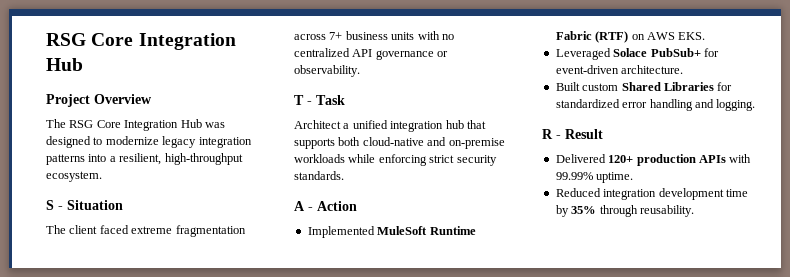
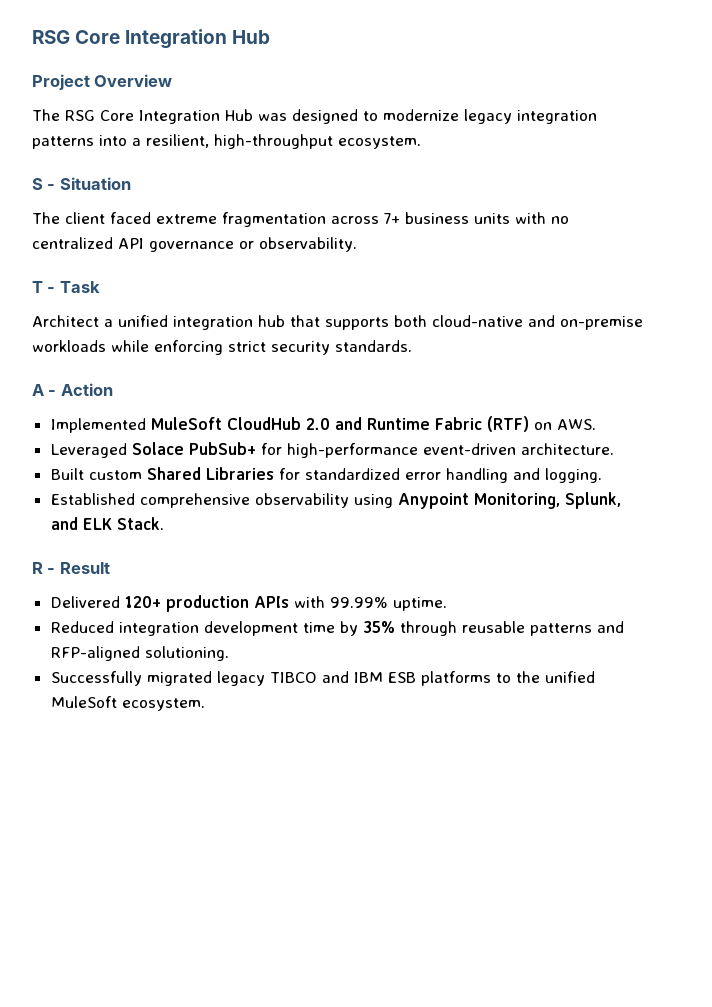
(428, 230) none -> [226,417,362,430] CloudHub 2.0 and
[646,32,706,40] AWS EKS. -> [556,419,596,430] AWS.
(719, 52) none -> [286,443,418,458] high-performance
(756, 105) none -> [50,492,621,509] [50,517,164,530] // Established comprehensive observability using Anypoint Monitoring, Splunk, and ELK Stack.
[639,205,694,217] reusability. -> [461,621,624,636] [50,646,229,661] [50,671,595,686] [50,696,205,711] reusable patterns and RFP-aligned solutioning. // Successfully migrated legacy TIBCO and IBM ESB platforms to the unified MuleSoft ecosystem.

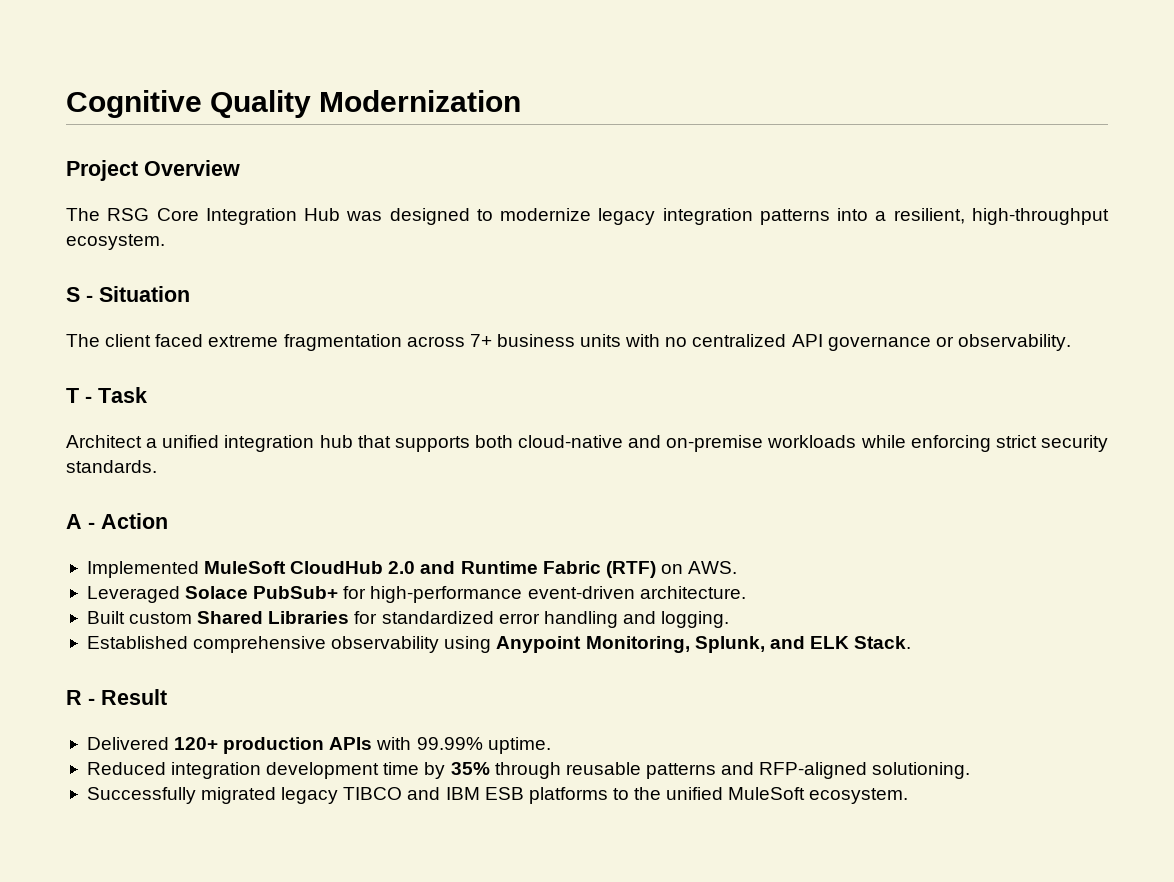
[32,29,271,49] RSG Core Integration Hub -> [66,90,522,118] Cognitive Quality Modernization

